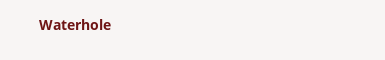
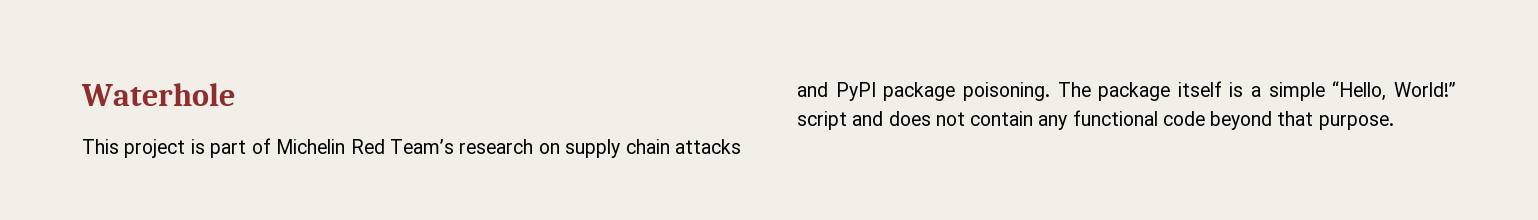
(111, 24) none -> [82,138,741,158] [797,81,1456,101] [797,110,1394,130] // This project is part of Michelin Red Team’s research on supply chain attacks and PyPI package poisoning. The package itself is a simple “Hello, World!” script and does not contain any functional code beyond that purpose.

